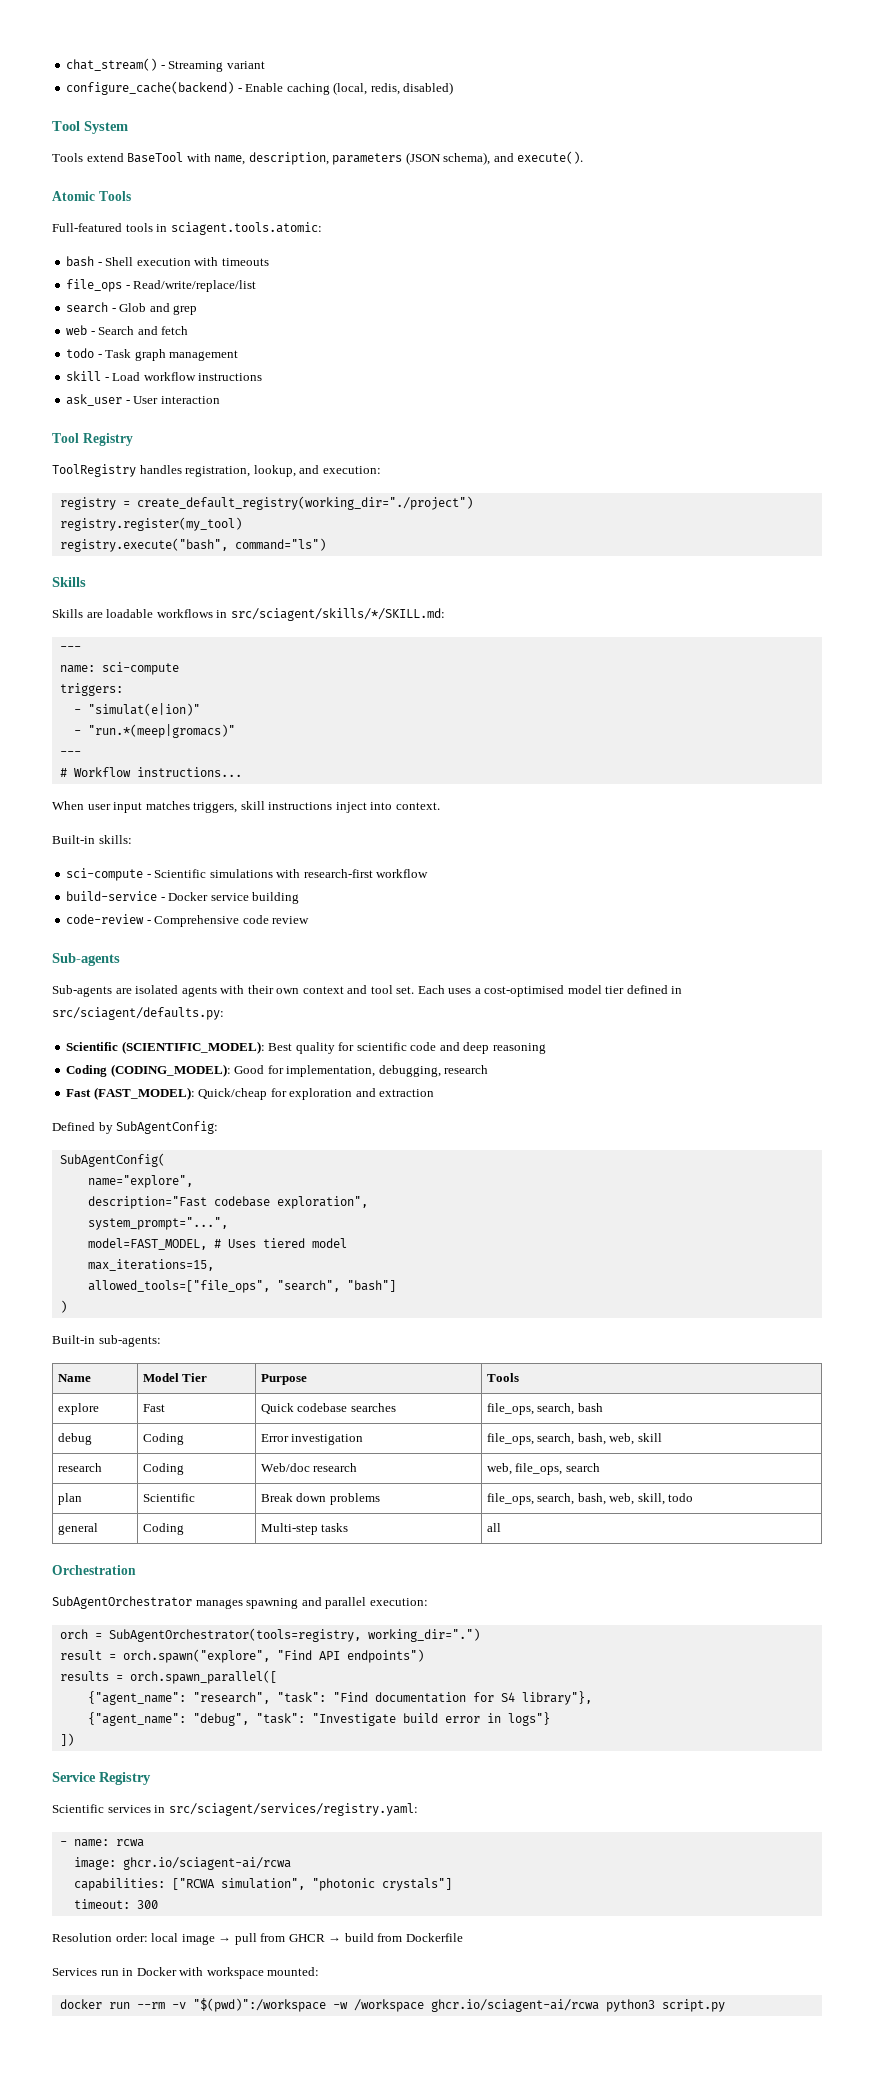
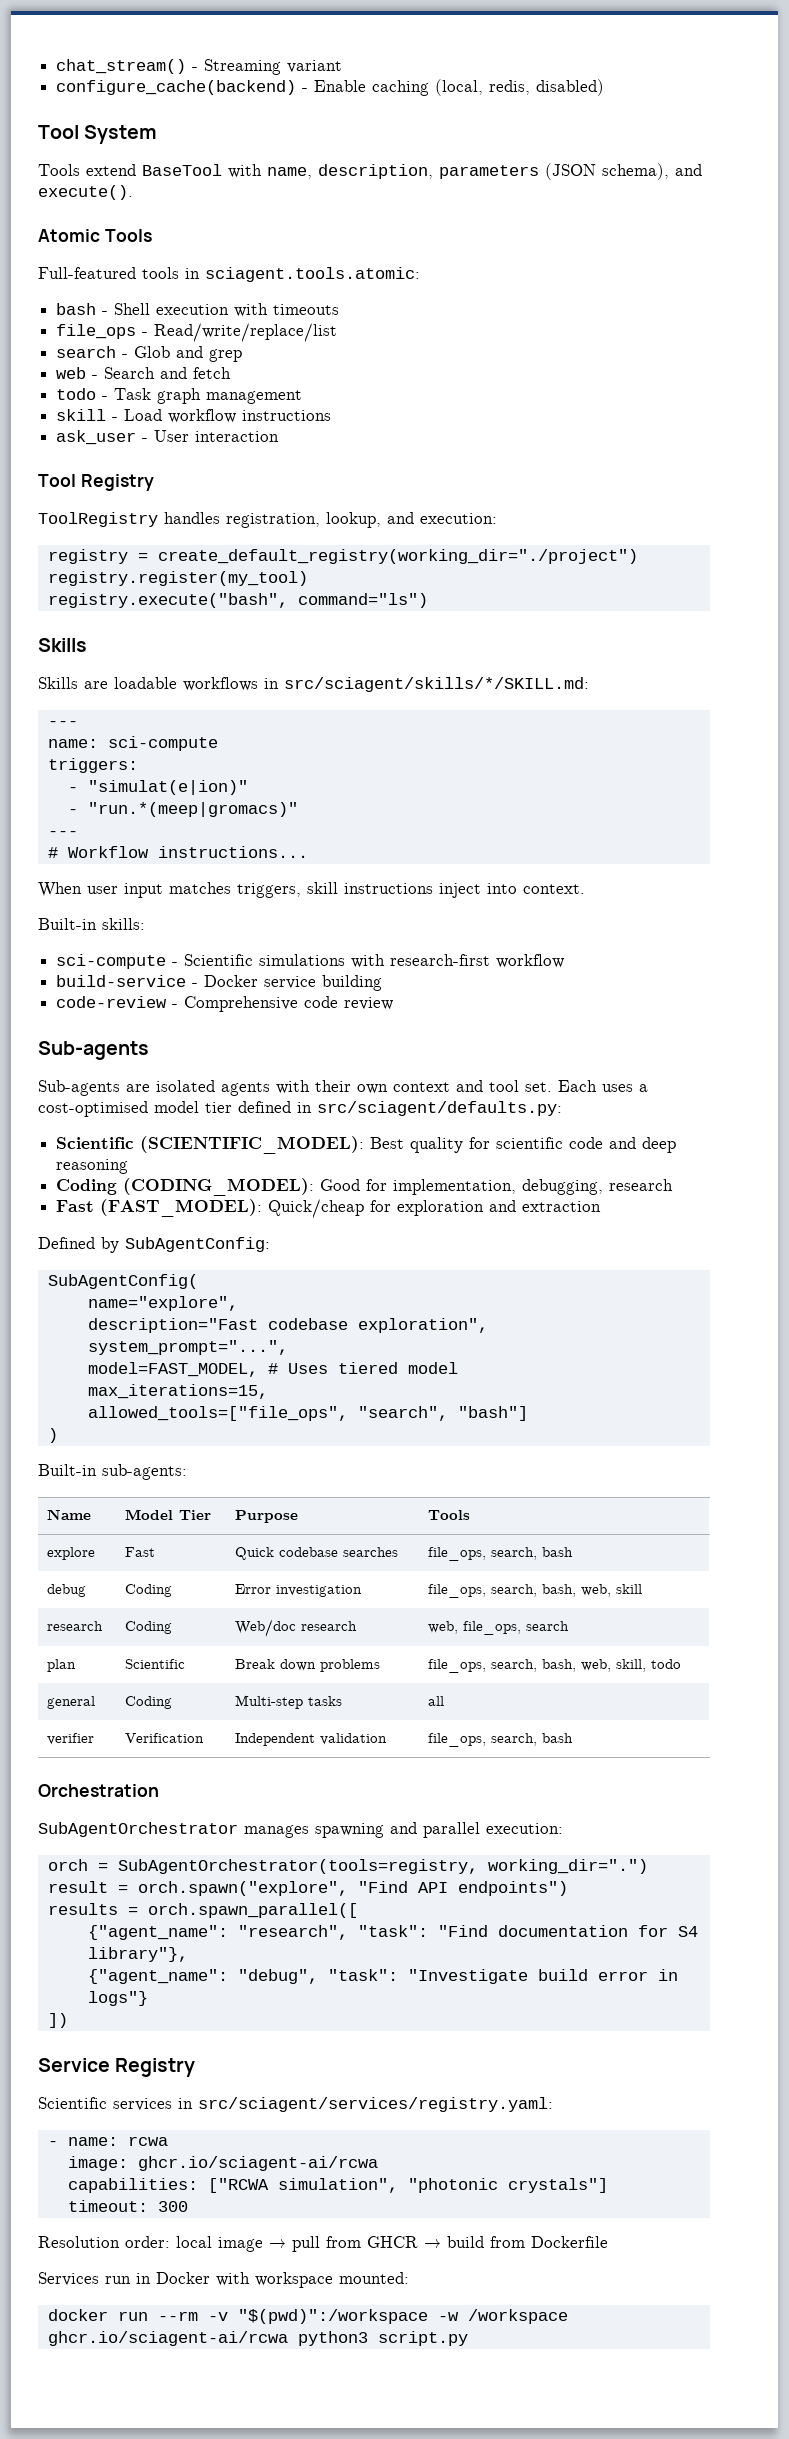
(501, 1527) none -> [46,1733,94,1745] [124,1733,204,1743] [234,1733,387,1746] [427,1733,573,1747] // verifier | Verification | Independent validation | file_ops, search, bash

